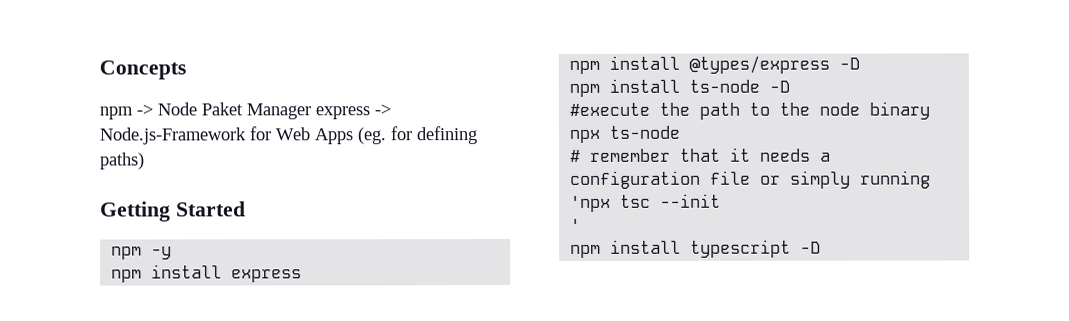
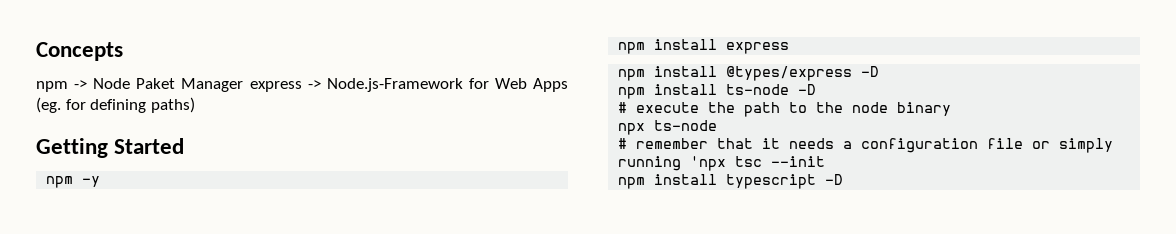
[569,102,651,116] #execute -> [618,102,700,113] # execute
[570,218,582,231] // ' -> (826, 161) none

